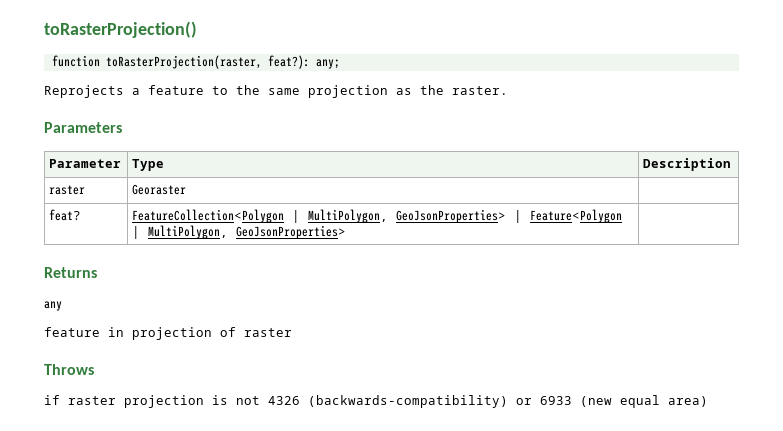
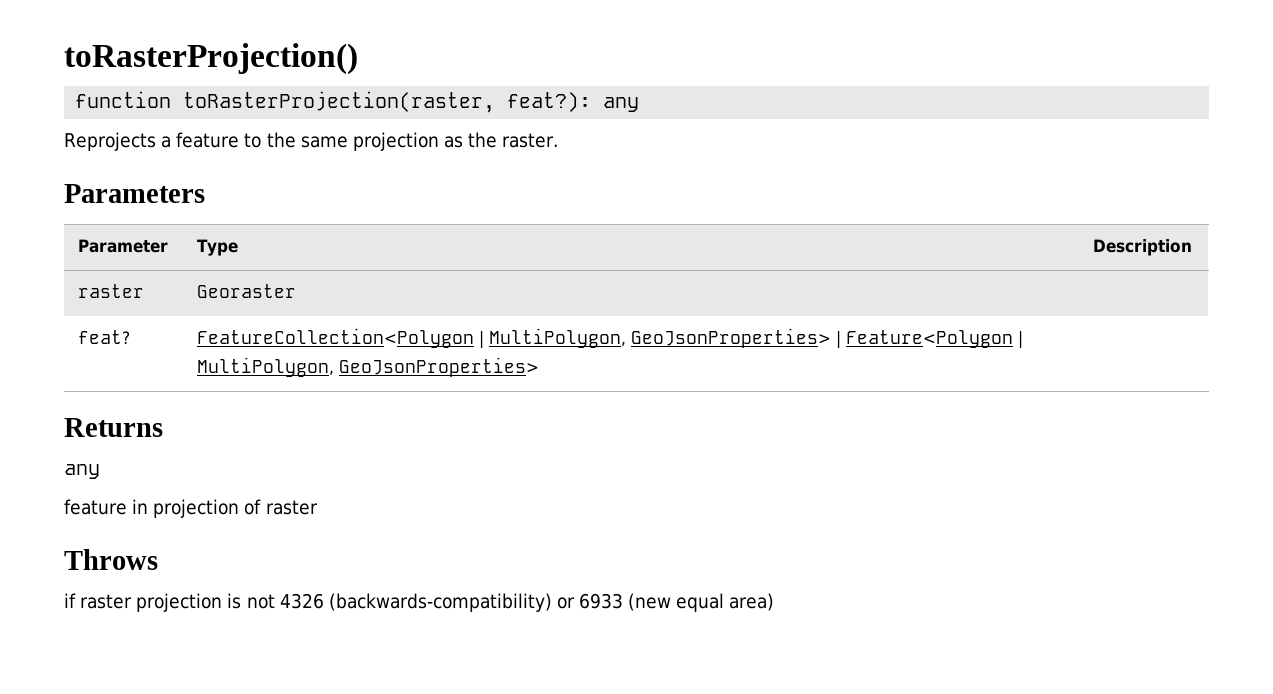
[315,59,340,69] any; -> [603,97,640,112] any

